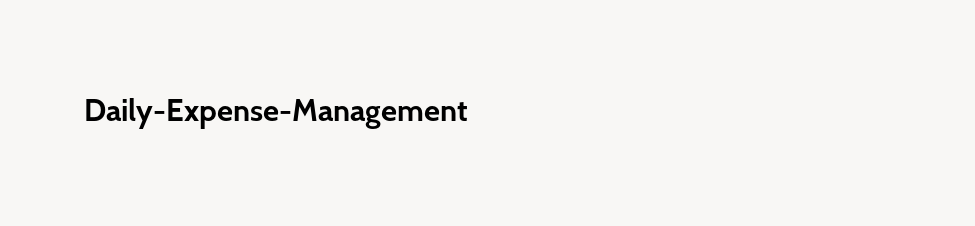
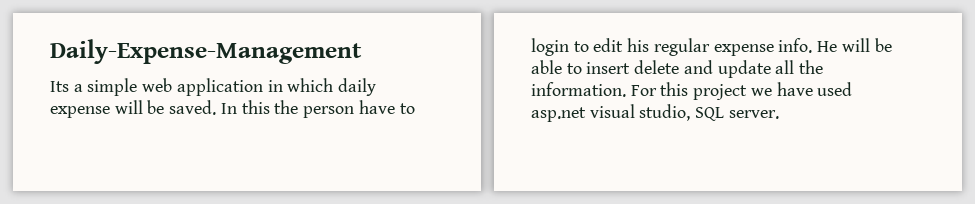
(468, 113) none -> [50,78,377,96] [50,100,415,118] [531,38,892,56] [531,60,824,78] [531,82,853,100] [531,104,779,122] // Its a simple web application in which daily expense will be saved. In this the person have to login to edit his regular expense info. He will be able to insert delete and update all the information. For this project we have used asp.net visual studio, SQL server.

